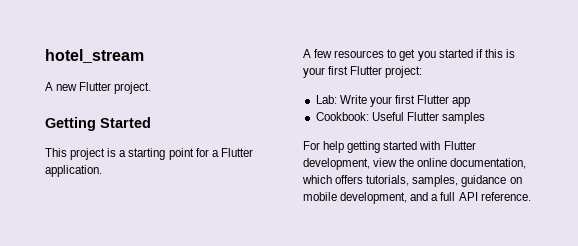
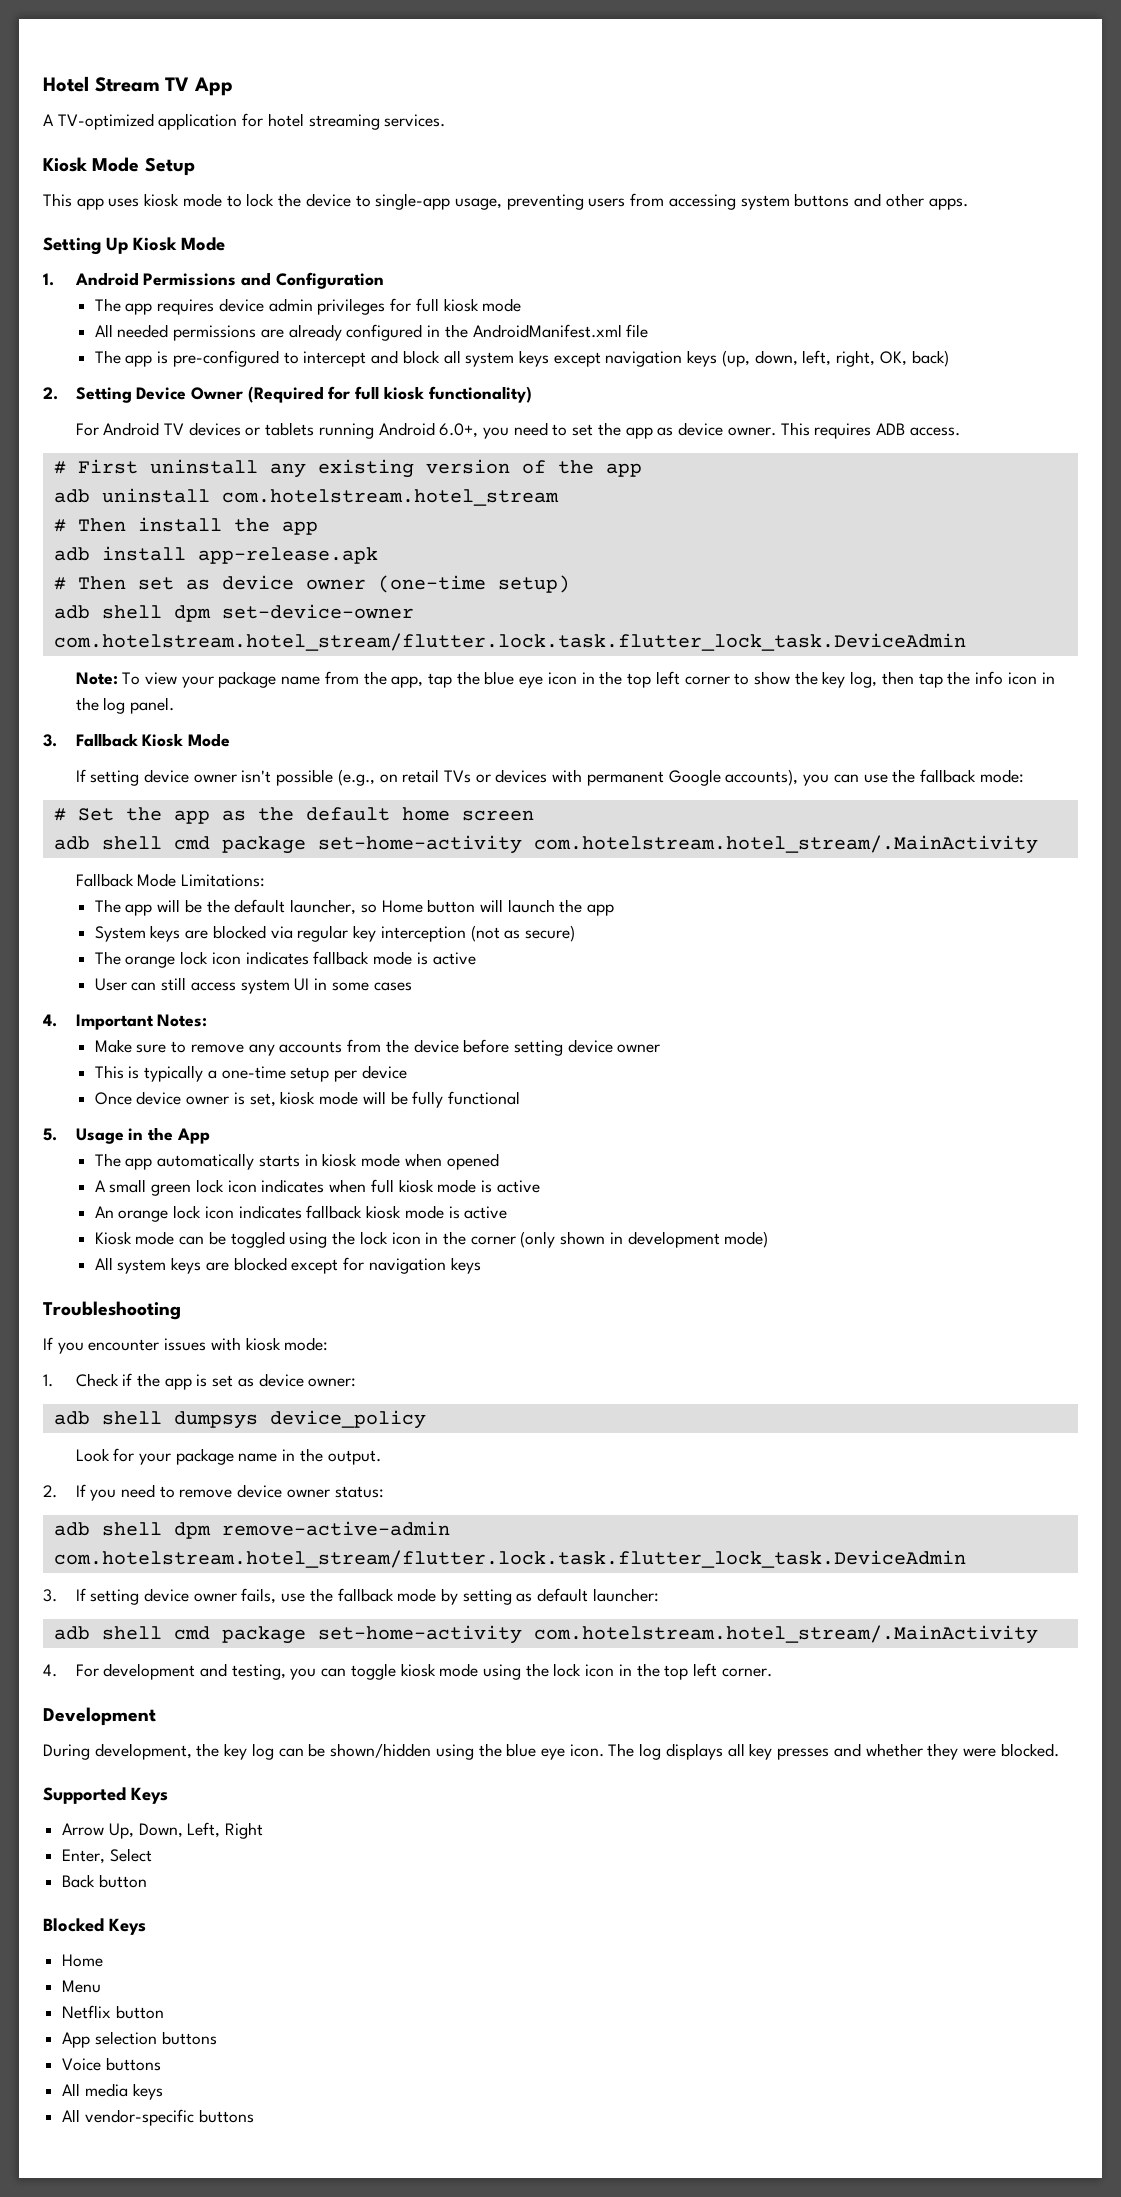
[45,49,144,63] [45,82,152,94] [45,117,151,131] [45,148,253,160] [45,165,102,177] [303,49,515,61] [303,66,423,78] [315,95,471,107] [315,112,485,124] [303,141,476,153] [303,158,527,170] [302,175,522,187] [303,192,531,204] hotel_stream // A new Flutter project. // Getting Started // This project is a starting point for a Flutter application. // A few resources to get you started if this is your first Flutter project: // Lab: Write your first Flutter app // Cookbook: Useful Flutter samples // For help getting started with Flutter development, view the online documentation, which offers tutorials, samples, guidance on mobile development, and a full API reference. -> [43,76,233,96] [43,113,446,130] [43,157,195,176] [43,193,968,210] [43,237,225,255] [43,272,384,289] [94,298,522,315] [94,324,649,341] [94,350,949,367] [43,386,532,403] [75,422,960,439] [53,459,642,478] [53,488,559,506] [53,517,318,535] [53,546,378,564] [53,575,570,593] [53,604,414,622] [53,633,966,651] [75,671,1055,688] [75,697,174,714] [43,733,230,747] [75,769,1024,786] [53,807,534,824] [53,835,1038,854] [75,873,265,887] [94,899,615,916] [94,925,575,942] [94,951,476,968] [94,977,412,994] [43,1014,208,1030] [94,1039,661,1056] [94,1065,407,1082] [94,1091,520,1108] [43,1127,210,1144] [94,1153,499,1170] [94,1179,540,1196] [94,1205,508,1222] [94,1231,769,1248] [94,1257,481,1274] [43,1301,181,1320] [43,1337,329,1354] [43,1373,357,1390] [53,1410,426,1429] [75,1448,381,1465] [43,1484,384,1501] [53,1521,450,1539] [53,1550,966,1568] [43,1588,659,1605] [53,1625,1038,1644] [43,1663,772,1680] [43,1707,156,1726] [43,1743,1059,1760] [43,1787,168,1804] [62,1822,264,1839] [62,1848,152,1864] [62,1874,147,1888] [43,1918,146,1935] [62,1954,104,1967] [62,1980,102,1993] [62,2005,164,2019] [62,2031,217,2048] [62,2057,161,2071] [62,2083,163,2100] [62,2109,254,2126] Hotel Stream TV App // A TV-optimized application for hotel streaming services. // Kiosk Mode Setup // This app uses kiosk mode to lock the device to single-app usage, preventing users from accessing system buttons and other apps. // Setting Up Kiosk Mode // 1. Android Permissions and Configuration // The app requires device admin privileges for full kiosk mode // All needed permissions are already configured in the AndroidManifest.xml file // The app is pre-configured to intercept and block all system keys except navigation keys (up, down, left, right, OK, back) // 2. Setting Device Owner (Required for full kiosk functionality) // For Android TV devices or tablets running Android 6.0+, you need to set the app as device owner. This requires ADB access. // # First uninstall any existing version of the app // adb uninstall com.hotelstream.hotel_stream // # Then install the app // adb install app-release.apk // # Then set as device owner (one-time setup) // adb shell dpm set-device-owner com.hotelstream.hotel_stream/flutter.lock.task.flutter_lock_task.DeviceAdmin // Note: To view your package name from the app, tap the blue eye icon in the top left corner to show the key log, then tap the info icon in the log panel. // 3. Fallback Kiosk Mode // If setting device owner isn't possible (e.g., on retail TVs or devices with permanent Google accounts), you can use the fallback mode: // # Set the app as the default home screen // adb shell cmd package set-home-activity com.hotelstream.hotel_stream/.MainActivity // Fallback Mode Limitations: // The app will be the default launcher, so Home button will launch the app // System keys are blocked via regular key interception (not as secure) // The orange lock icon indicates fallback mode is active // User can still access system UI in some cases // 4. Important Notes: // Make sure to remove any accounts from the device before setting device owner // This is typically a one-time setup per device // Once device owner is set, kiosk mode will be fully functional // 5. Usage in the App // The app automatically starts in kiosk mode when opened // A small green lock icon indicates when full kiosk mode is active // An orange lock icon indicates fallback kiosk mode is active // Kiosk mode can be toggled using the lock icon in the corner (only shown in development mode) // All system keys are blocked except for navigation keys // Troubleshooting // If you encounter issues with kiosk mode: // 1. Check if the app is set as device owner: // adb shell dumpsys device_policy // Look for your package name in the output. // 2. If you need to remove device owner status: // adb shell dpm remove-active-admin com.hotelstream.hotel_stream/flutter.lock.task.flutter_lock_task.DeviceAdmin // 3. If setting device owner fails, use the fallback mode by setting as default launcher: // adb shell cmd package set-home-activity com.hotelstream.hotel_stream/.MainActivity // 4. For development and testing, you can toggle kiosk mode using the lock icon in the top left corner. // Development // During development, the key log can be shown/hidden using the blue eye icon. The log displays all key presses and whether they were blocked. // Supported Keys // Arrow Up, Down, Left, Right // Enter, Select // Back button // Blocked Keys // Home // Menu // Netflix button // App selection buttons // Voice buttons // All media keys // All vendor-specific buttons

